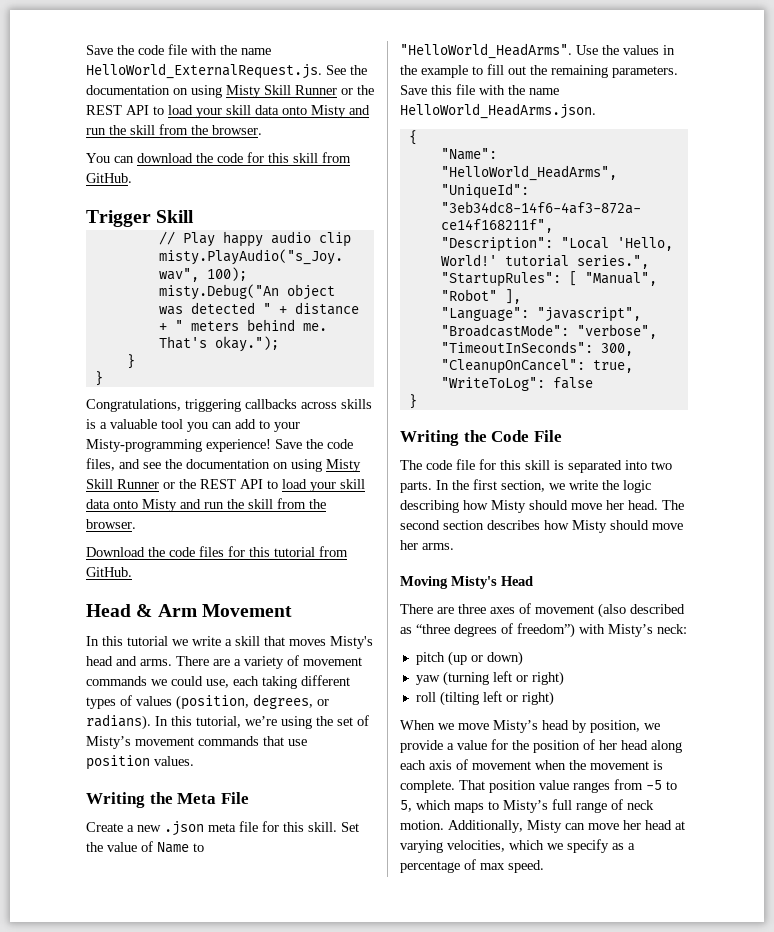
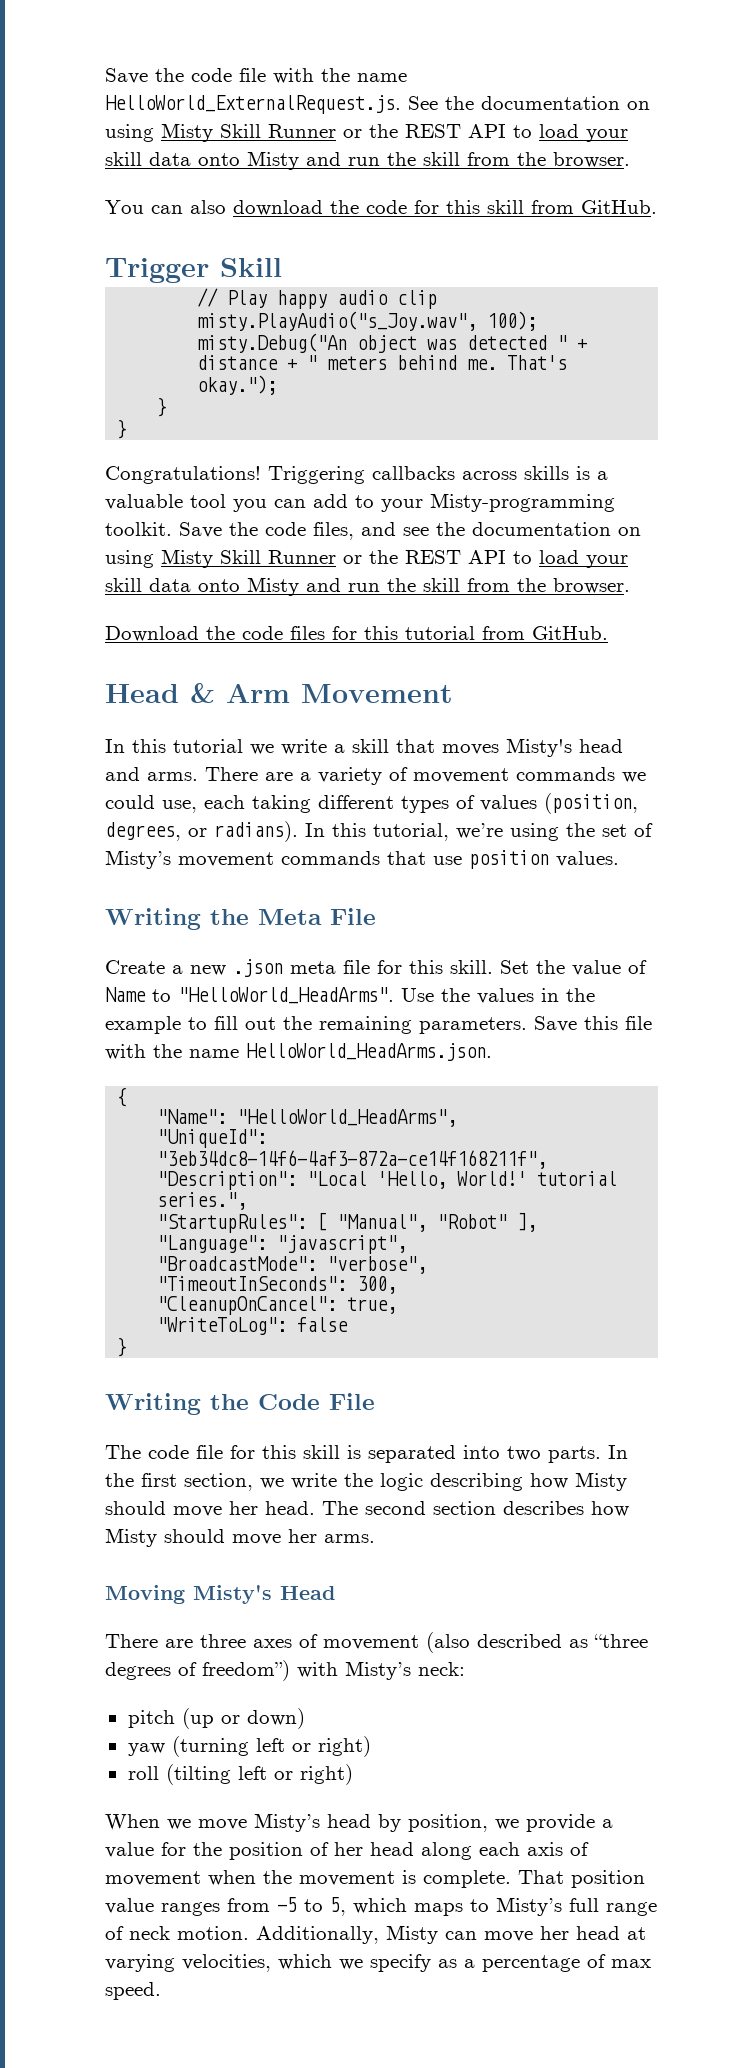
(134, 159) none -> [190,200,226,214] also
[86,399,241,412] Congratulations, triggering -> [105,466,365,484] Congratulations! Triggering
[206,439,271,452] experience! -> [105,522,172,536] toolkit.

